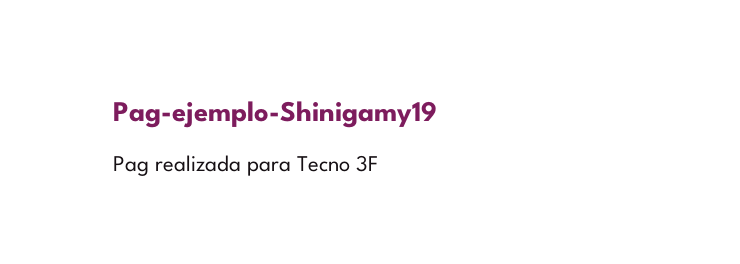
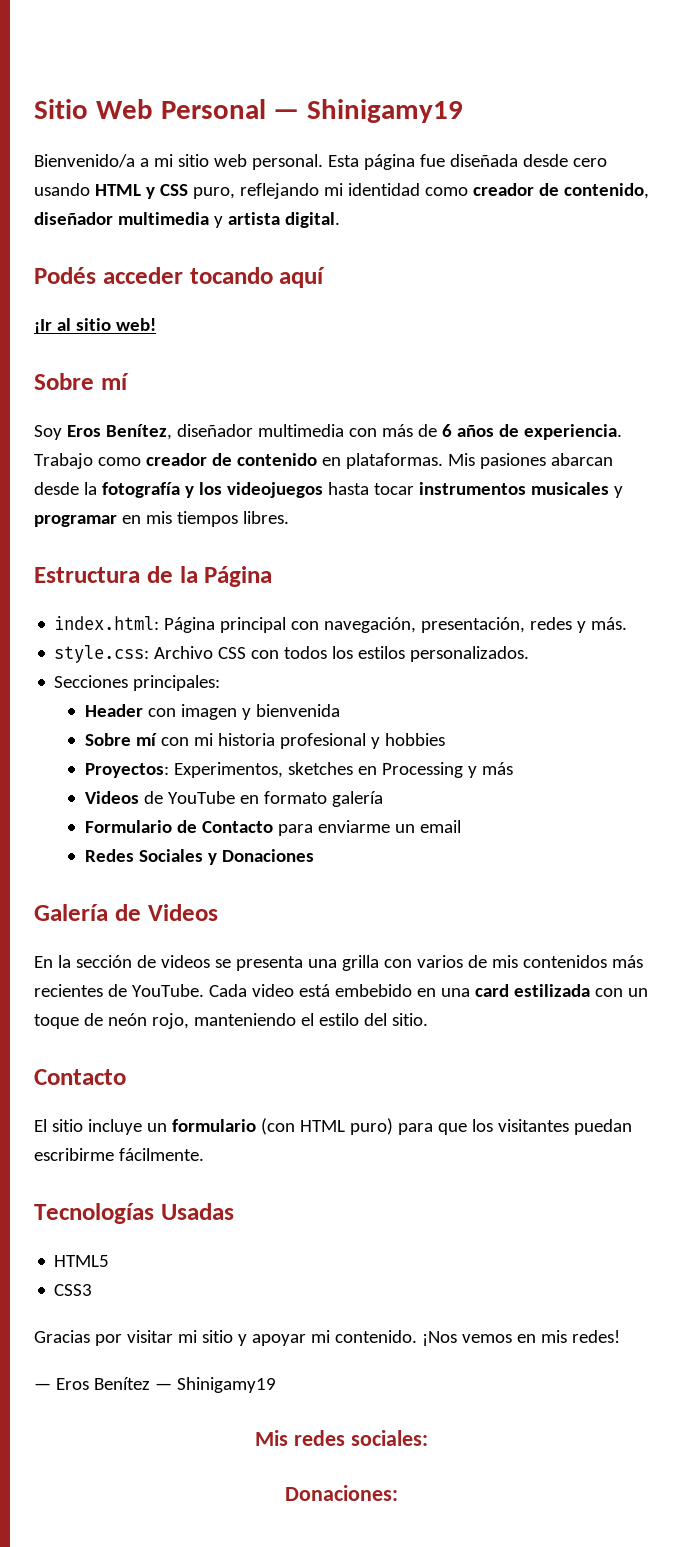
[113,101,437,128] [113,155,379,176] Pag-ejemplo-Shinigamy19 // Pag realizada para Tecno 3F -> [34,99,464,123] [34,154,607,170] [34,183,649,199] [34,212,340,228] [34,267,326,288] [34,318,156,334] [34,373,129,390] [34,424,622,440] [34,453,613,469] [34,482,623,498] [34,511,289,527] [34,566,273,587] [54,616,628,633] [54,645,530,663] [54,675,221,691] [84,704,340,720] [84,733,445,749] [84,762,513,778] [84,791,383,807] [84,820,461,836] [84,849,314,865] [34,904,218,921] [34,955,643,971] [34,984,648,997] [34,1013,428,1029] [34,1069,126,1085] [34,1118,632,1135] [34,1148,204,1161] [34,1203,234,1224] [54,1255,110,1267] [54,1284,93,1296] [34,1330,620,1346] [34,1377,276,1393] [255,1430,428,1446] [285,1485,398,1501] Sitio Web Personal — Shinigamy19 // Bienvenido/a a mi sitio web personal. Esta página fue diseñada desde cero usando HTML y CSS puro, reflejando mi identidad como creador de contenido, diseñador multimedia y artista digital. // Podés acceder tocando aquí // ¡Ir al sitio web! // Sobre mí // Soy Eros Benítez, diseñador multimedia con más de 6 años de experiencia. Trabajo como creador de contenido en plataformas. Mis pasiones abarcan desde la fotografía y los videojuegos hasta tocar instrumentos musicales y programar en mis tiempos libres. // Estructura de la Página // index.html: Página principal con navegación, presentación, redes y más. // style.css: Archivo CSS con todos los estilos personalizados. // Secciones principales: // Header con imagen y bienvenida // Sobre mí con mi historia profesional y hobbies // Proyectos: Experimentos, sketches en Processing y más // Videos de YouTube en formato galería // Formulario de Contacto para enviarme un email // Redes Sociales y Donaciones // Galería de Videos // En la sección de videos se presenta una grilla con varios de mis contenidos más recientes de YouTube. Cada video está embebido en una card estilizada con un toque de neón rojo, manteniendo el estilo del sitio. // Contacto // El sitio incluye un formulario (con HTML puro) para que los visitantes puedan escribirme fácilmente. // Tecnologías Usadas // HTML5 // CSS3 // Gracias por visitar mi sitio y apoyar mi contenido. ¡Nos vemos en mis redes! // — Eros Benítez — Shinigamy19 // Mis redes sociales: // Donaciones:

